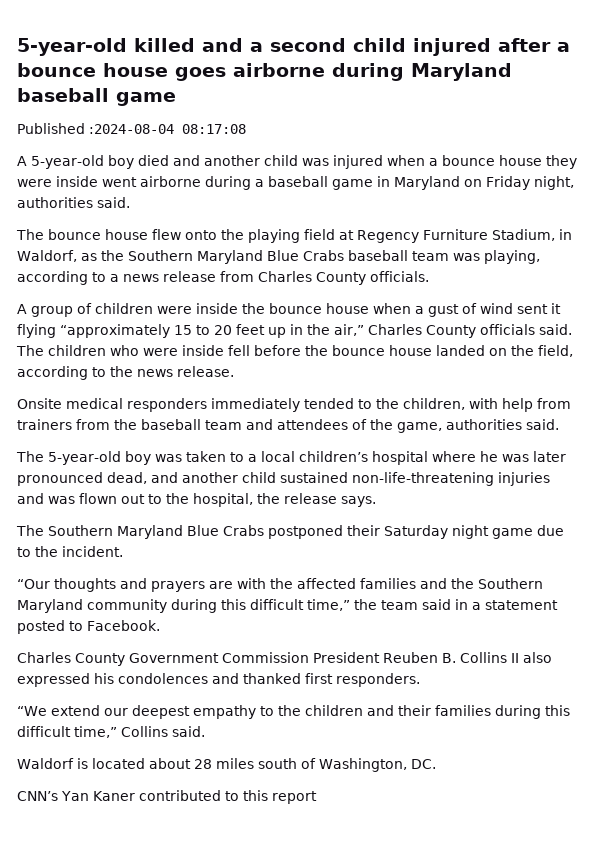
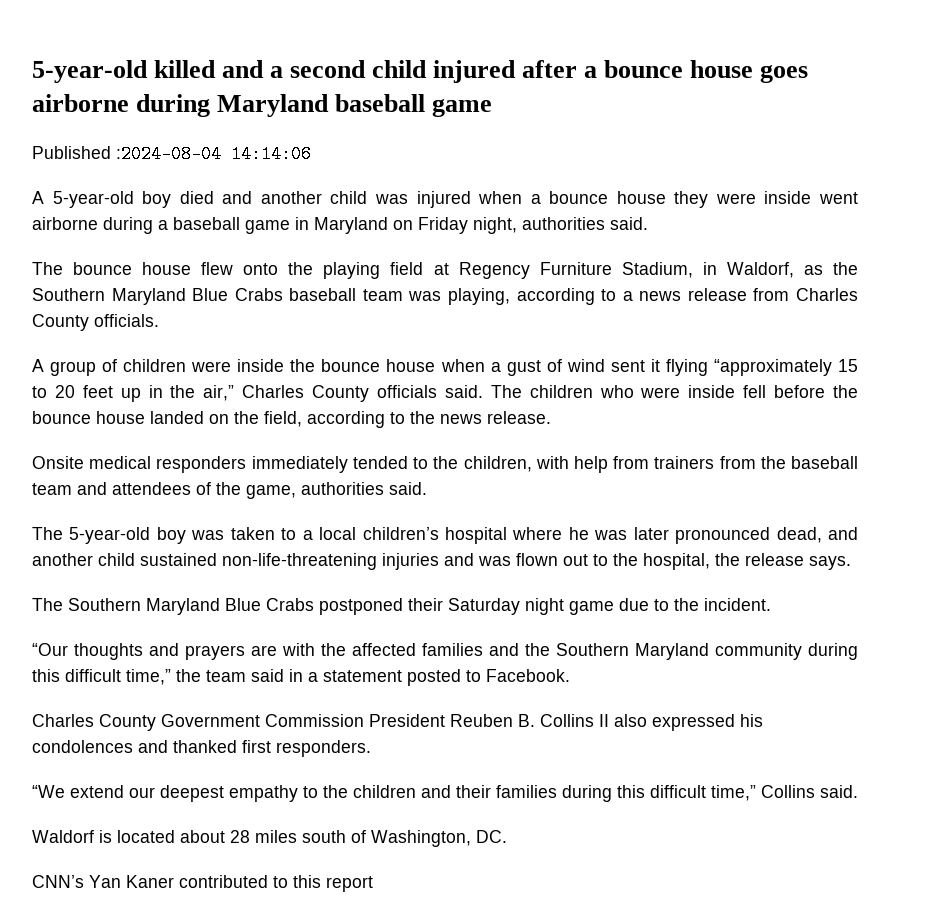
[182,124,246,134] 08:17:08 -> [231,145,311,163] 14:14:06

